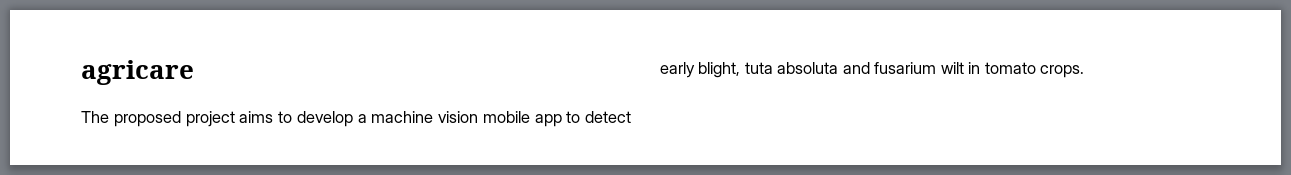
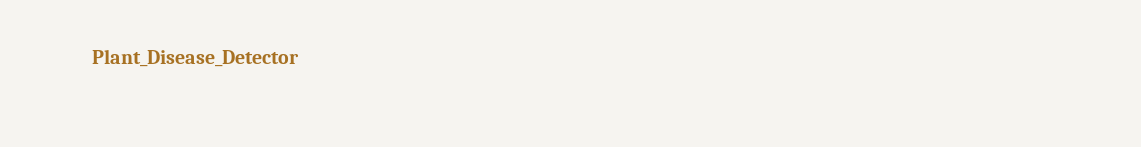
[81,60,194,85] [81,111,631,127] [660,62,1085,78] agricare // The proposed project aims to develop a machine vision mobile app to detect early blight, tuta absoluta and fusarium wilt in tomato crops. -> [92,49,299,67] Plant_Disease_Detector

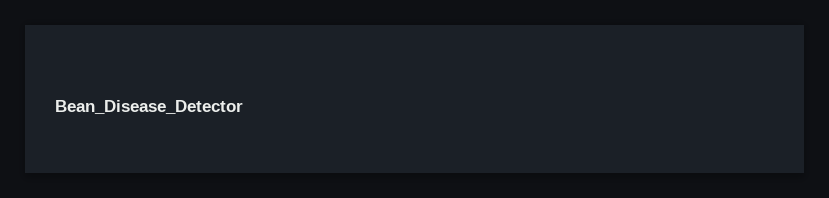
[92,49,299,67] Plant_Disease_Detector -> [55,100,243,114] Bean_Disease_Detector

